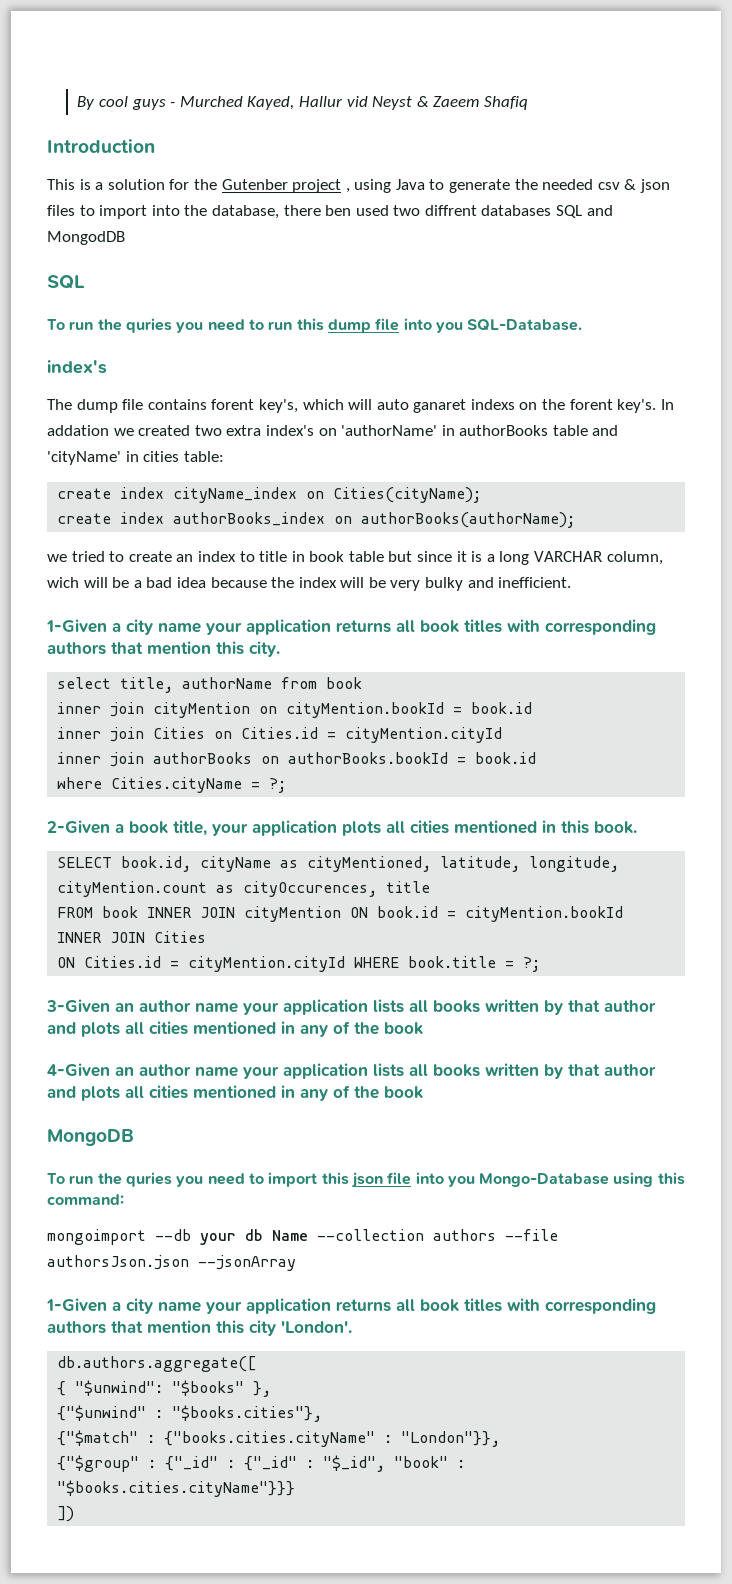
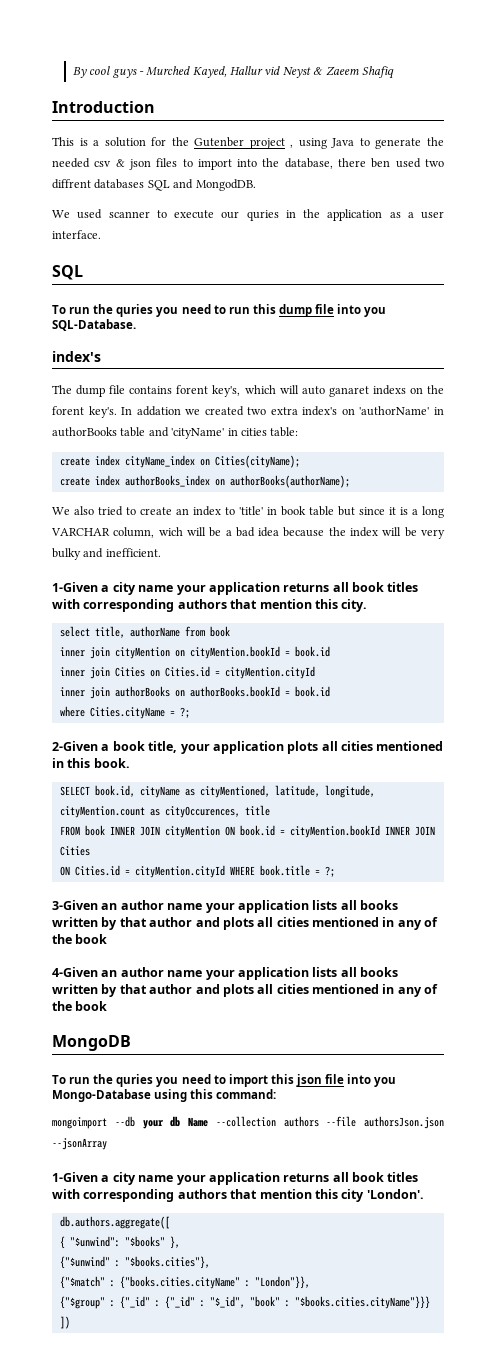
[47,231,125,245] MongodDB -> [195,179,256,191] [52,209,444,221] [52,230,101,239] MongodDB. // We used scanner to execute our quries in the application as a user interface.
[47,554,67,562] we -> [52,506,94,515] We also
[259,551,288,562] title -> [239,506,263,515] 'title'

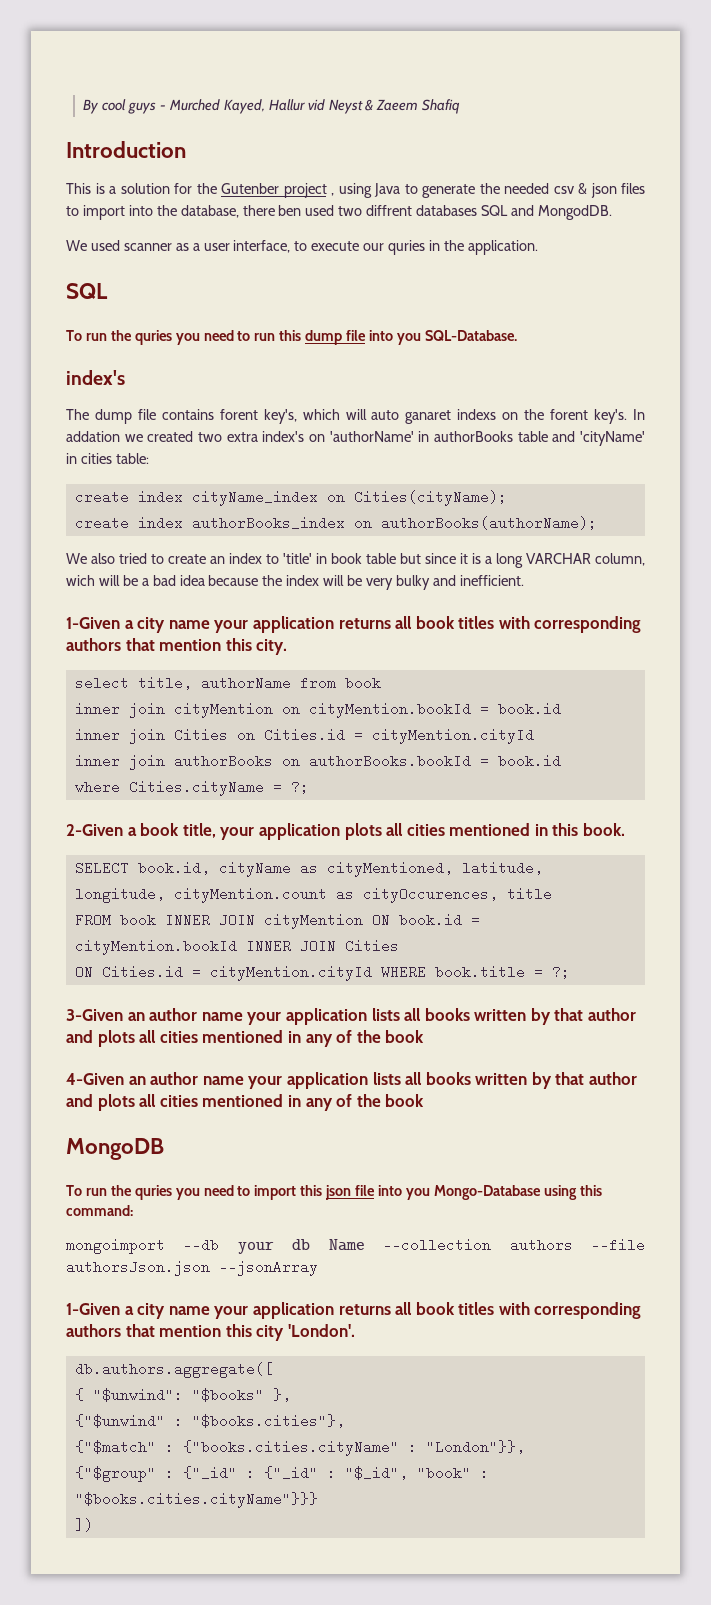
(150, 214) none -> [175,240,291,253] as a user interface,
[327,209,444,221] [52,230,101,239] application as a user interface. -> [467,240,538,255] application.

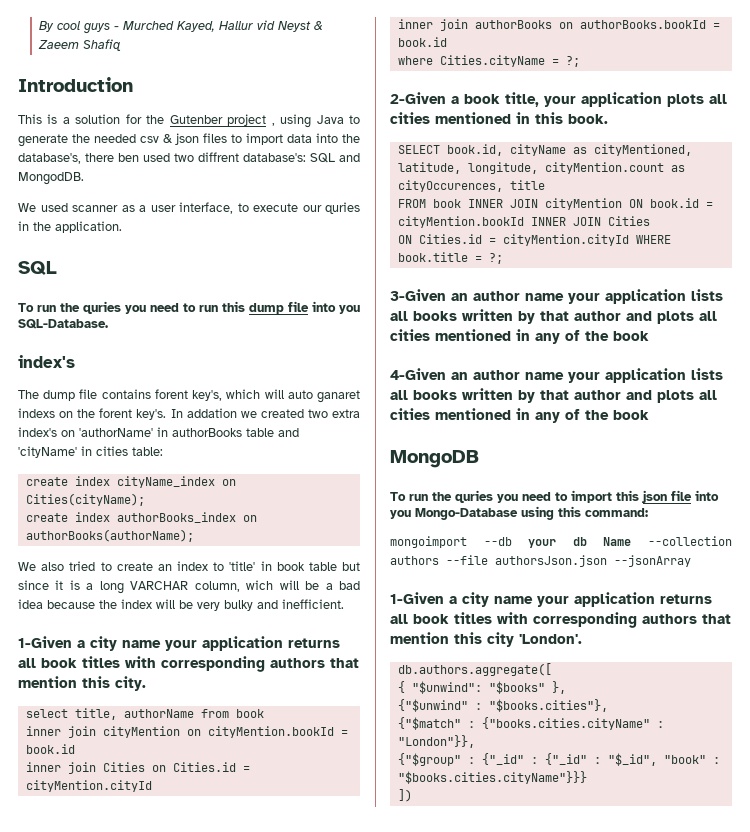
(125, 212) none -> [287,134,312,143] data
[180,205,239,218] database, -> [18,153,81,164] database's,
[416,205,478,216] databases -> [243,153,306,162] database's:

